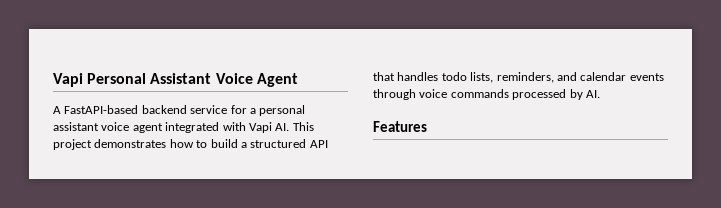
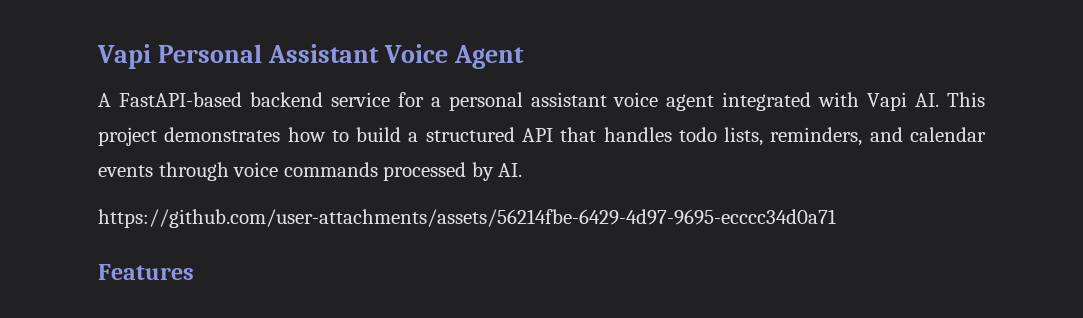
(600, 94) none -> [98,209,836,228] // https://github.com/user-attachments/assets/56214fbe-6429-4d97-9695-ecccc34d0a71

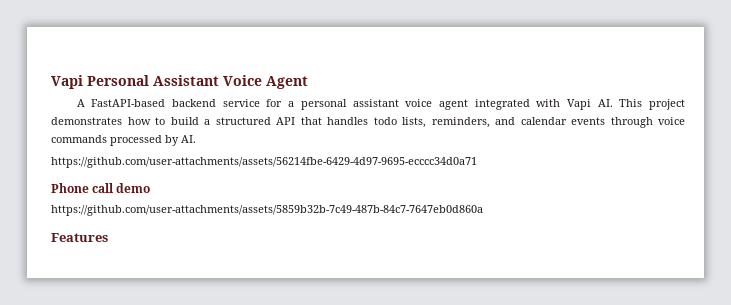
(836, 218) none -> [51,183,151,193] [51,205,483,216] // Phone call demo // https://github.com/user-attachments/assets/5859b32b-7c49-487b-84c7-7647eb0d860a

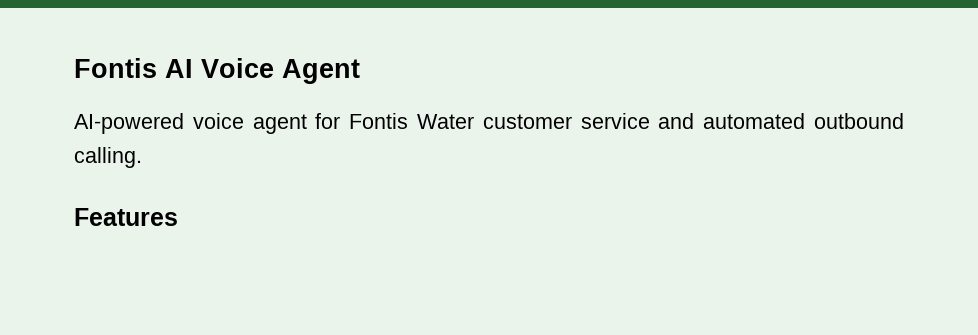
[51,75,219,89] Vapi Personal Assistant -> [74,58,193,78] Fontis AI
[76,99,685,110] [51,117,685,128] [51,135,196,146] [51,157,477,168] [51,183,151,193] [51,205,483,216] A FastAPI-based backend service for a personal assistant voice agent integrated with Vapi AI. This project demonstrates how to build a structured API that handles todo lists, reminders, and calendar events through voice commands processed by AI. // https://github.com/user-attachments/assets/56214fbe-6429-4d97-9695-ecccc34d0a71 // Phone call demo // https://github.com/user-attachments/assets/5859b32b-7c49-487b-84c7-7647eb0d860a -> [74,113,904,134] [74,147,142,168] AI-powered voice agent for Fontis Water customer service and automated outbound calling.

